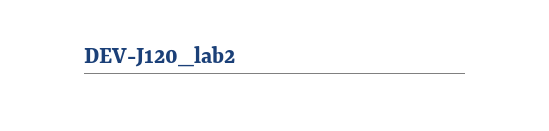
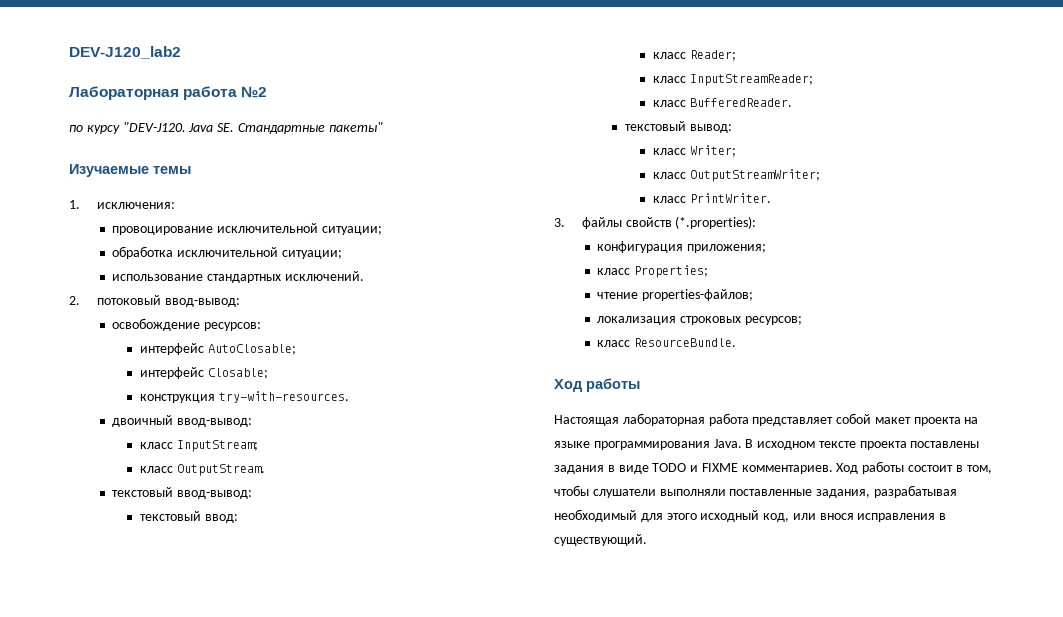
(235, 56) none -> [69,86,268,100] [69,122,383,134] [69,164,191,177] [69,200,175,209] [112,223,382,235] [112,246,342,259] [112,271,364,283] [69,295,240,307] [112,318,261,331] [140,343,296,355] [140,367,268,379] [140,391,349,403] [112,415,252,427] [140,440,258,452] [140,464,265,476] [112,487,252,499] [140,511,238,523] [652,50,736,61] [652,74,813,86] [652,98,792,107] [625,121,732,133] [652,145,736,157] [652,169,820,182] [652,193,771,203] [554,216,757,229] [597,241,766,253] [597,265,708,278] [597,289,753,301] [597,316,802,325] [597,338,736,347] [554,378,640,392] [554,413,979,426] [554,439,980,450] [554,461,992,474] [554,485,957,498] [554,509,947,522] [554,534,647,546] // Лабораторная работа №2 // по курсу "DEV-J120. Java SE. Стандартные пакеты" // Изучаемые темы // 1. исключения: // провоцирование исключительной ситуации; // обработка исключительной ситуации; // использование стандартных исключений. // 2. потоковый ввод-вывод: // освобождение ресурсов: // интерфейс AutoClosable; // интерфейс Closable; // конструкция try-with-resources. // двоичный ввод-вывод: // класс InputStream; // класс OutputStream. // текстовый ввод-вывод: // текстовый ввод: // класс Reader; // класс InputStreamReader; // класс BufferedReader. // текстовый вывод: // класс Writer; // класс OutputStreamWriter; // класс PrintWriter. // 3. файлы свойств (*.properties): // конфигурация приложения; // класс Properties; // чтение properties-файлов; // локализация строковых ресурсов; // класс ResourceBundle. // Ход работы // Настоящая лабораторная работа представляет собой макет проекта на языке программирования Java. В исходном тексте проекта поставлены задания в виде TODO и FIXME комментариев. Ход работы состоит в том, чтобы слушатели выполняли поставленные задания, разрабатывая необходимый для этого исходный код, или внося исправления в существующий.

